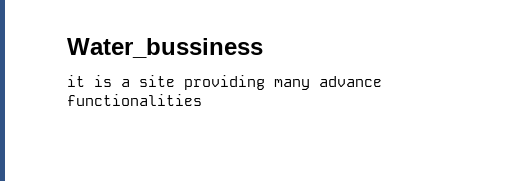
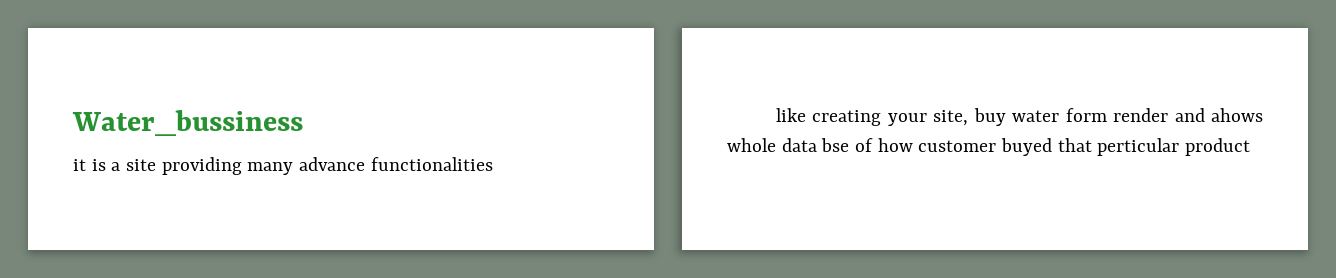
(202, 100) none -> [776,108,1263,126] [727,138,1251,156] // like creating your site, buy water form render and ahows whole data bse of how customer buyed that perticular product

